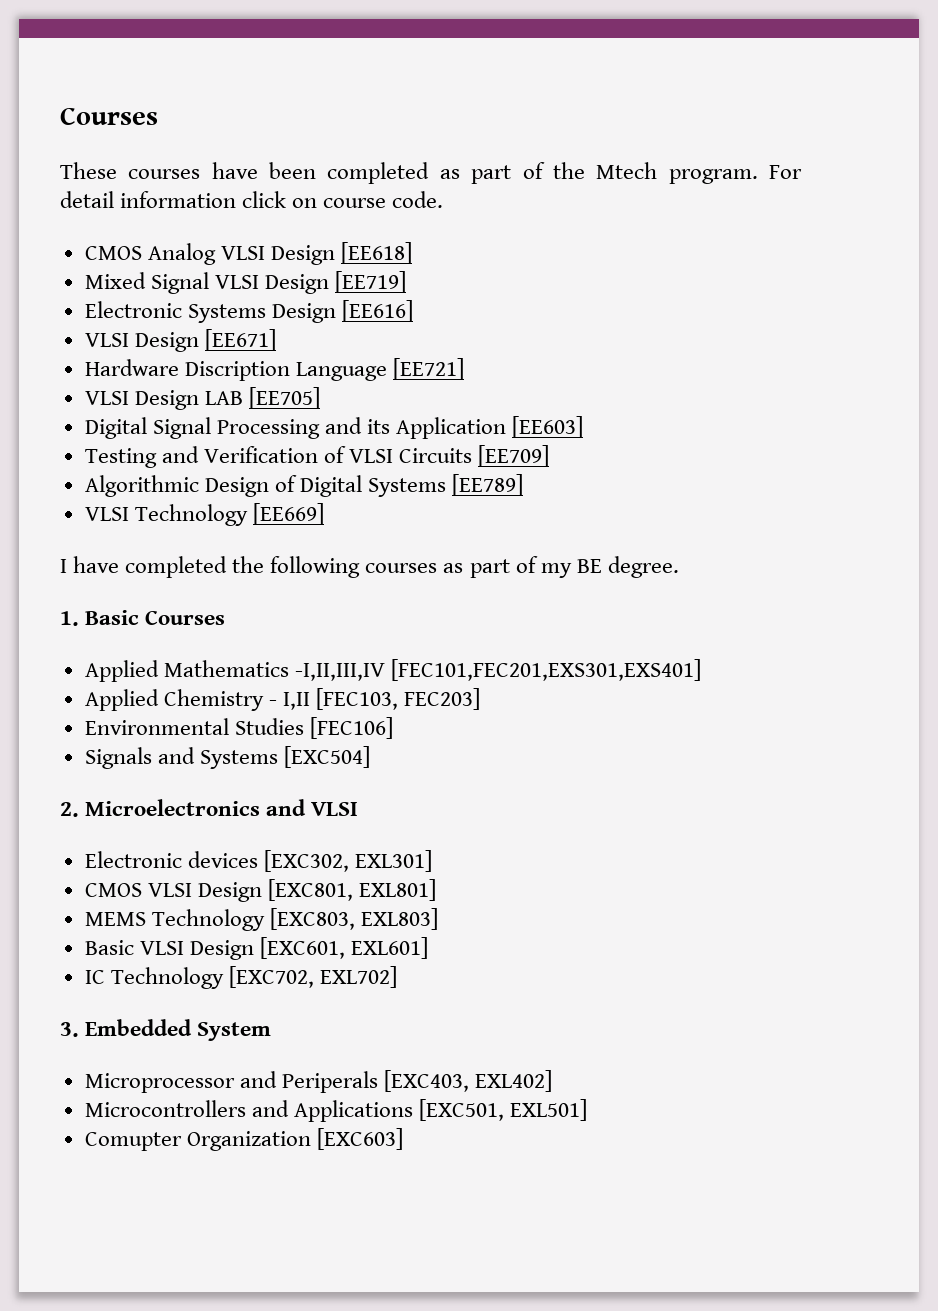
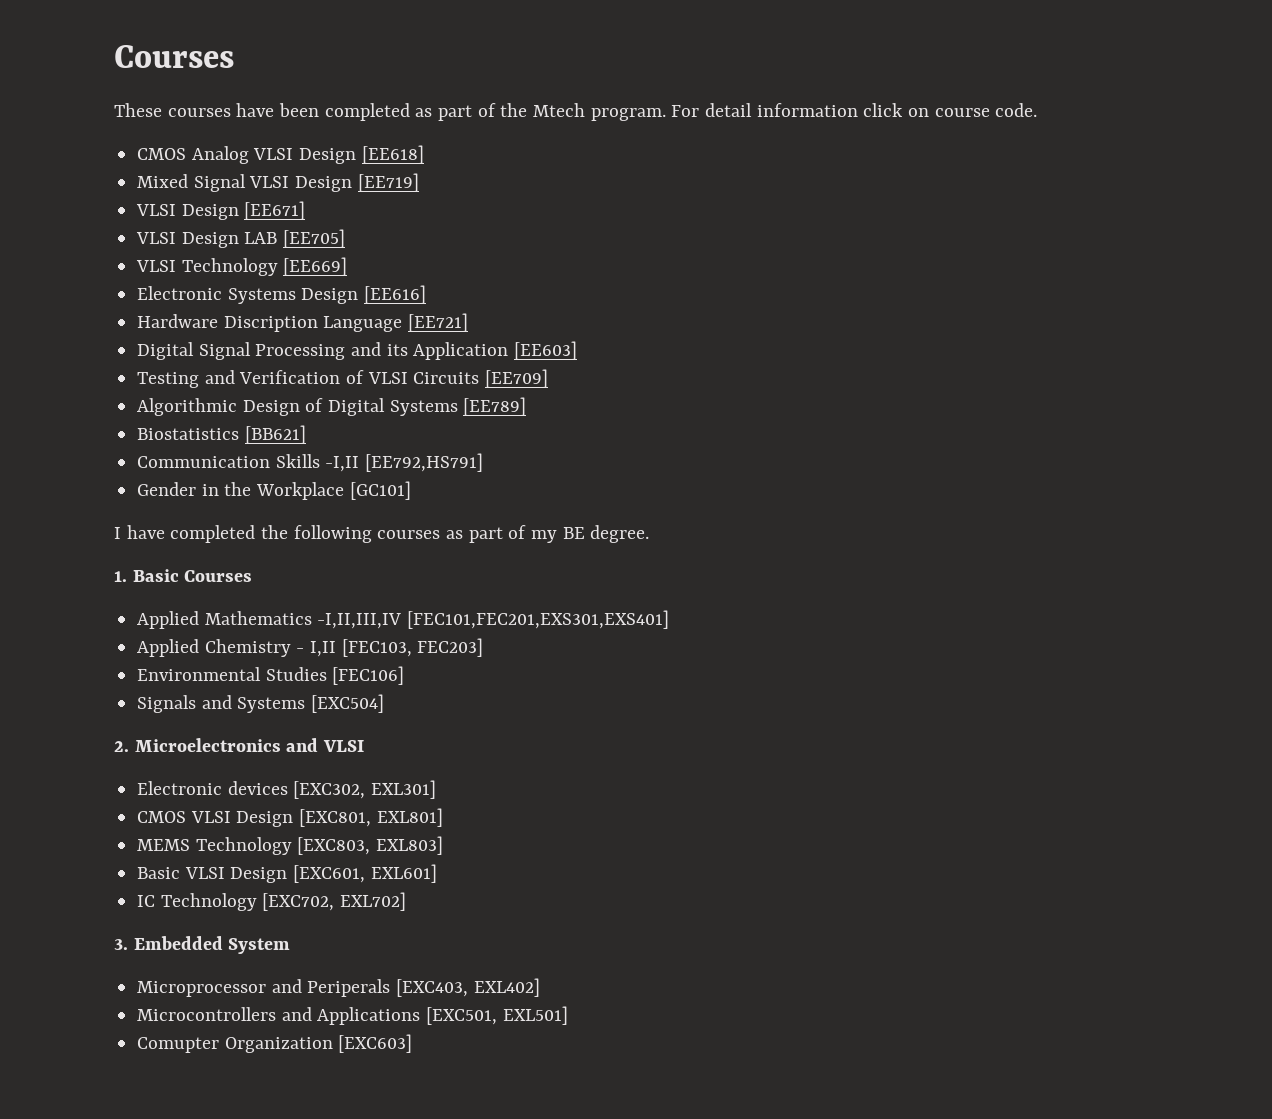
(407, 282) none -> [136,201,306,220] [136,229,346,248] [136,257,348,276] // VLSI Design [EE671] // VLSI Design LAB [EE705] // VLSI Technology [EE669]
[84,329,276,352] // VLSI Design [EE671] -> (427, 294) none
[84,387,320,410] // VLSI Design LAB [EE705] -> (469, 322) none
[84,503,324,526] VLSI Technology [EE669] -> [137,425,306,444] [137,453,484,472] [137,481,411,500] Biostatistics [BB621] // Communication Skills -I,II [EE792,HS791] // Gender in the Workplace [GC101]

